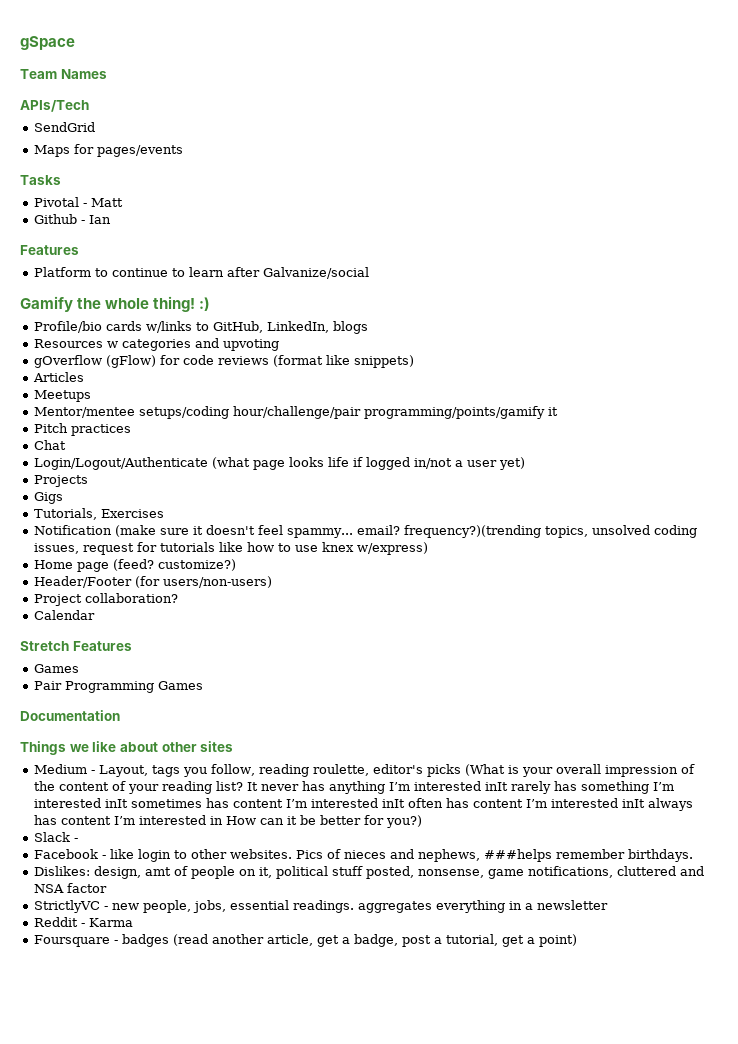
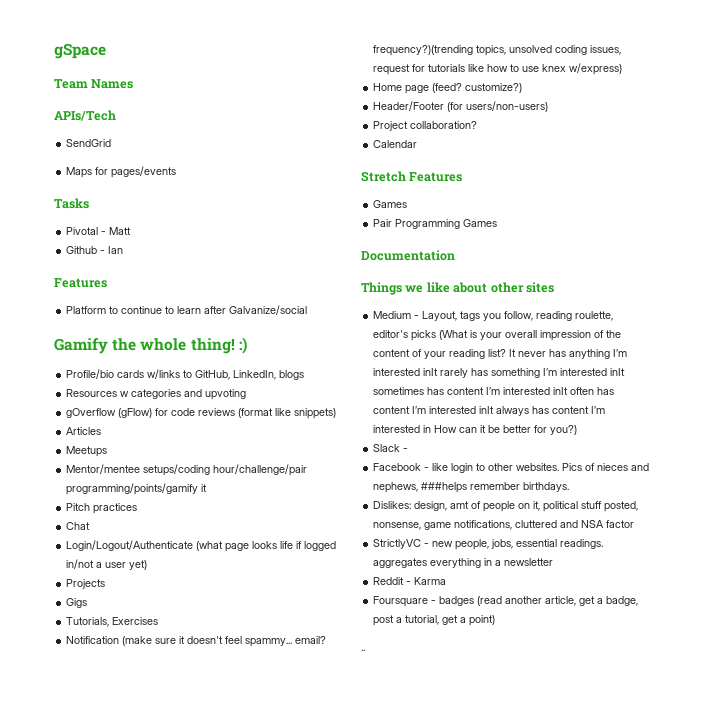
(578, 940) none -> [361,649,365,651] // ..

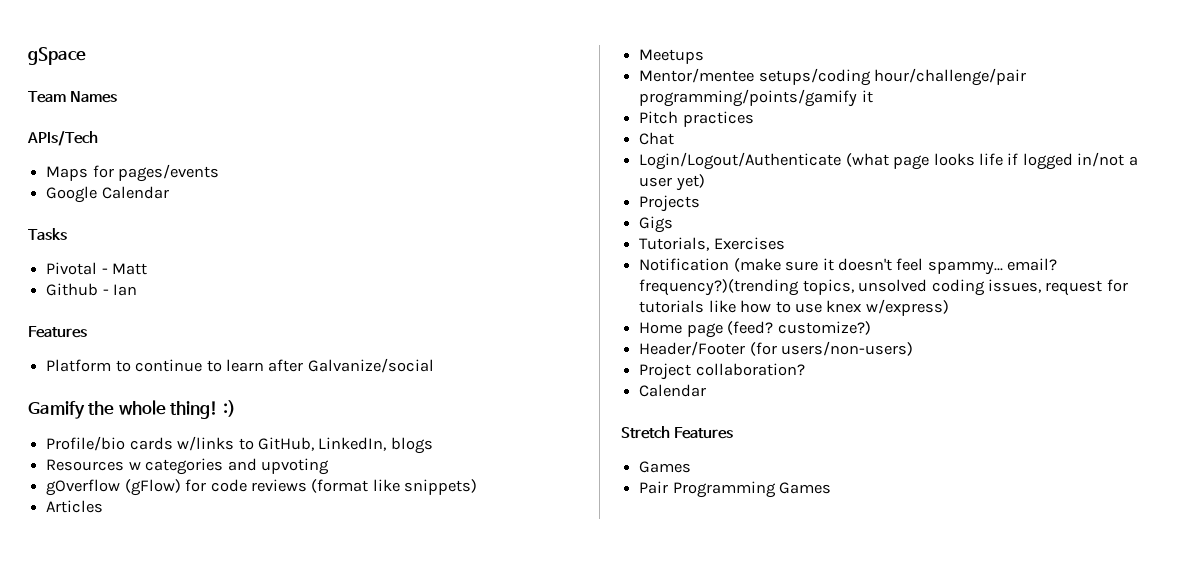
[66,139,112,147] // SendGrid -> (98, 138) none
(177, 172) none -> [46,186,169,203] // Google Calendar
[361,250,455,261] [361,282,554,295] [373,311,614,321] [373,330,622,341] [373,349,628,359] [373,368,626,378] [373,387,615,395] [373,406,606,416] [373,425,578,435] [373,444,409,452] [373,463,650,473] [373,482,570,493] [373,501,639,512] [373,520,635,530] [373,539,604,550] [373,558,554,568] [373,577,447,585] [373,596,639,607] [373,615,496,626] [361,649,365,651] // Documentation // Things we like about other sites // Medium - Layout, tags you follow, reading roulette, editor's picks (What is your overall impression of the content of your reading list? It never has anything I’m interested inIt rarely has something I’m interested inIt sometimes has content I’m interested inIt often has content I’m interested inIt always has content I’m interested in How can it be better for you?) // Slack - // Facebook - like login to other websites. Pics of nieces and nephews, ###helps remember birthdays. // Dislikes: design, amt of people on it, political stuff posted, nonsense, game notifications, cluttered and NSA factor // StrictlyVC - new people, jobs, essential readings. aggregates everything in a newsletter // Reddit - Karma // Foursquare - badges (read another article, get a badge, post a tutorial, get a point) // .. -> (832, 488) none

